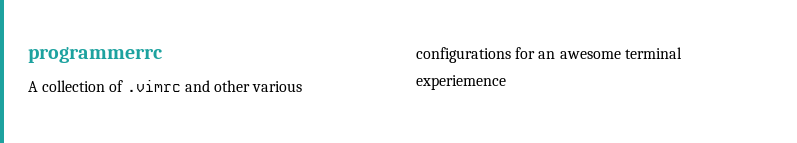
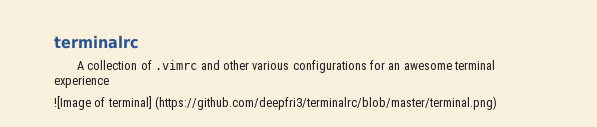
[28,47,162,63] programmerrc -> [54,35,139,49] terminalrc
[416,75,506,90] experiemence -> [54,76,109,88] [54,96,498,110] experience // ![Image of terminal] (https://github.com/deepfri3/terminalrc/blob/master/terminal.png)

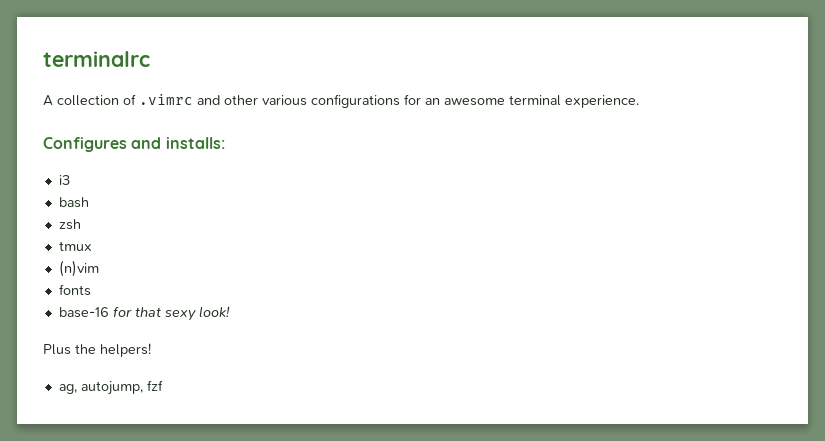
[54,76,109,88] [54,96,498,110] experience // ![Image of terminal] (https://github.com/deepfri3/terminalrc/blob/master/terminal.png) -> [565,95,639,108] [43,137,225,152] [58,175,70,185] [58,197,89,208] [58,219,81,230] [58,241,92,251] [58,260,99,277] [58,284,91,296] [58,306,230,321] [43,343,151,357] [58,380,163,395] experience. // Configures and installs: // i3 // bash // zsh // tmux // (n)vim // fonts // base-16 for that sexy look! // Plus the helpers! // ag, autojump, fzf

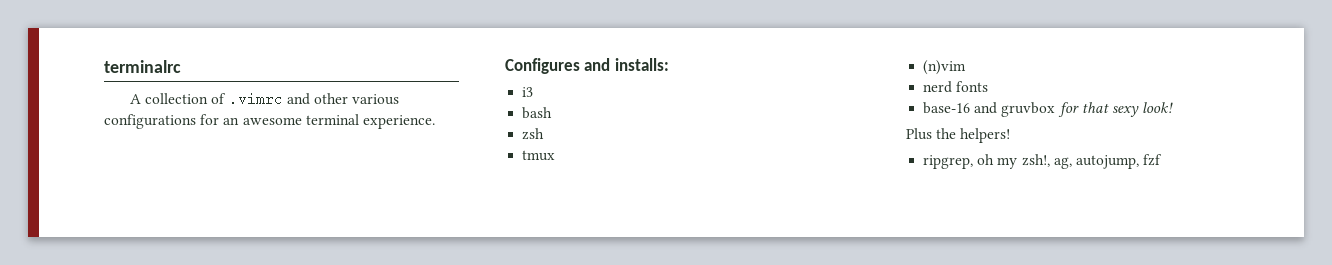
(99, 268) none -> [923,81,953,93] nerd
(109, 312) none -> [974,102,1056,117] and gruvbox
(151, 350) none -> [923,154,1050,169] ripgrep, oh my zsh!,

